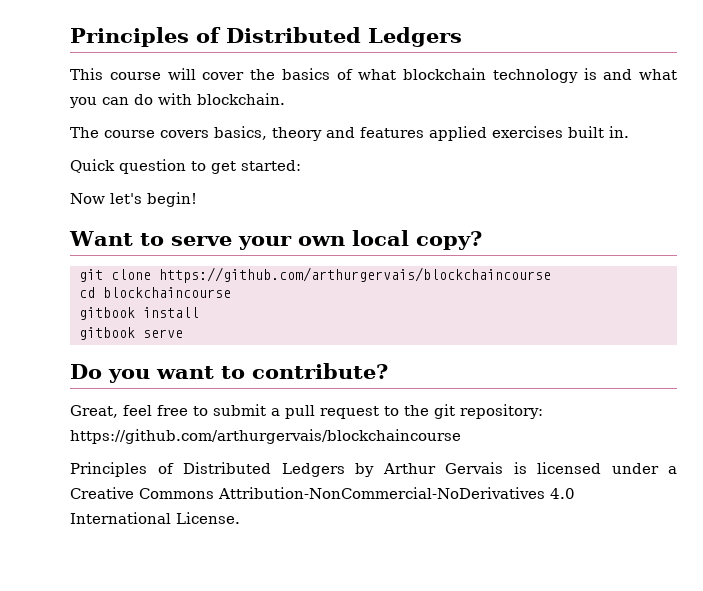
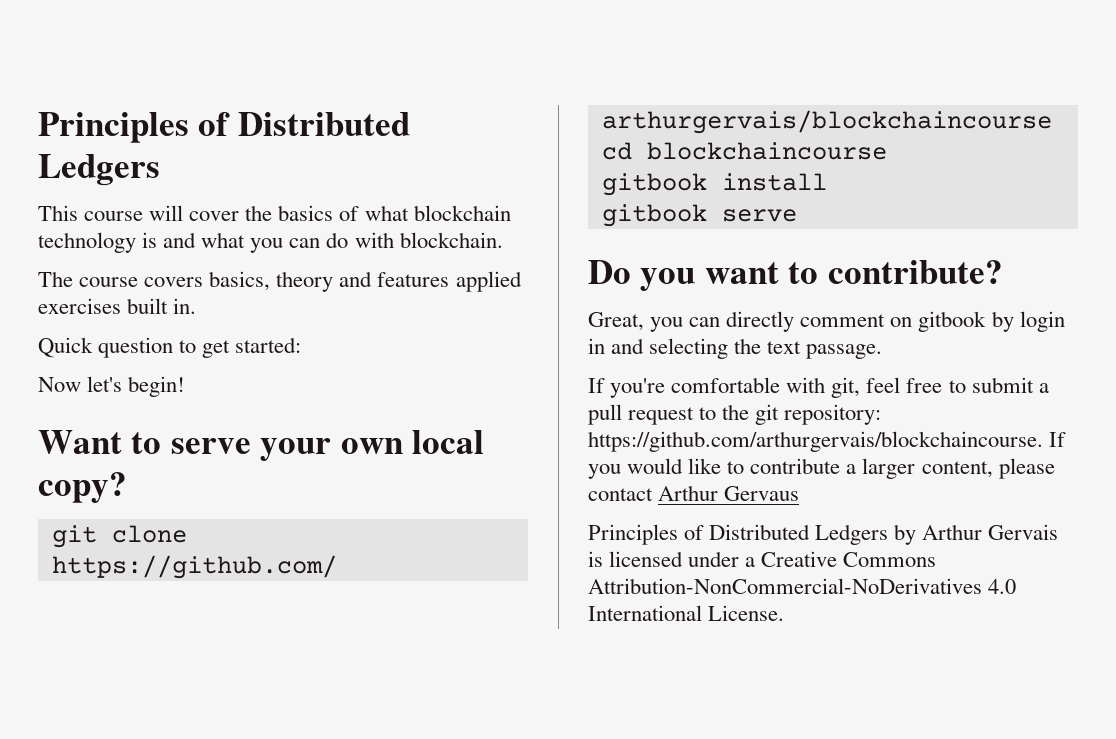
(118, 411) none -> [650,311,1065,332] [588,338,883,359] [588,377,861,398] you can directly comment on gitbook by login in and selecting the text passage. // If you're comfortable with git,
[70,429,461,444] https://github.com/arthurgervais/blockchaincourse -> [588,431,1067,452] [588,458,1055,479] [588,485,800,501] https://github.com/arthurgervais/blockchaincourse. If you would like to contribute a larger content, please contact Arthur Gervaus

